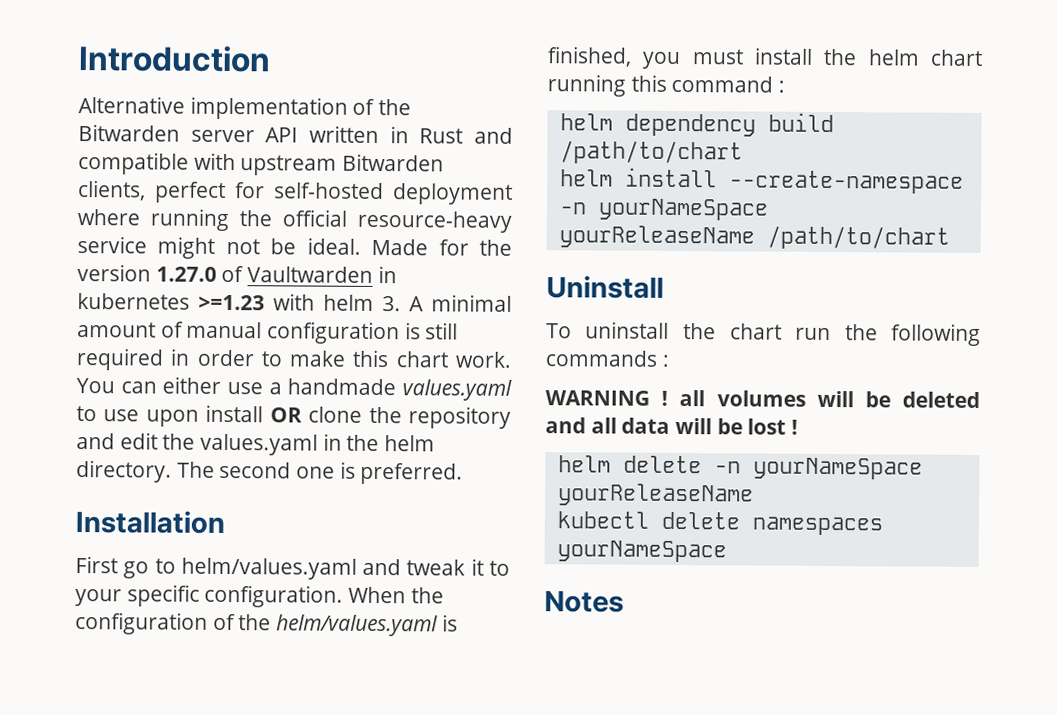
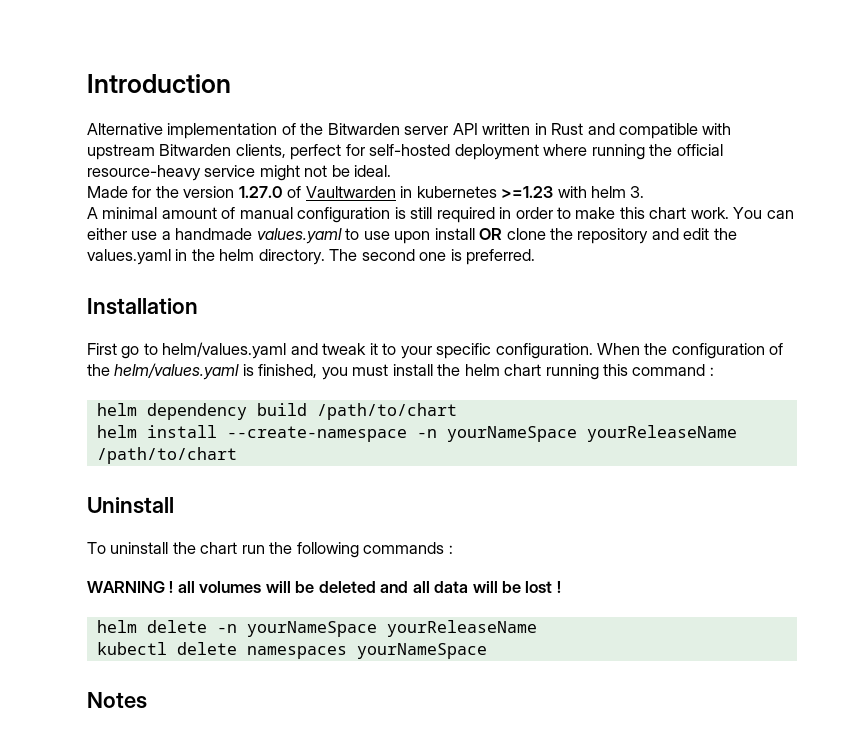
(361, 246) none -> (392, 171) //
(401, 304) none -> (645, 192) //

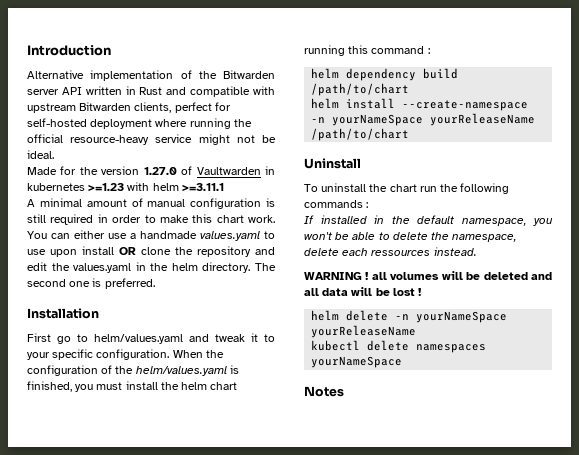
[630,186,645,198] 3. -> [181,183,224,192] >=3.11.1
(453, 549) none -> [304,215,553,226] [304,232,518,242] [304,247,477,256] // If installed in the default namespace, you won't be able to delete the namespace, delete each ressources instead.

